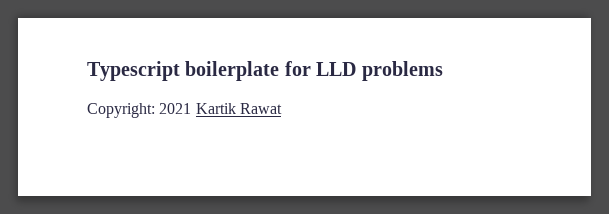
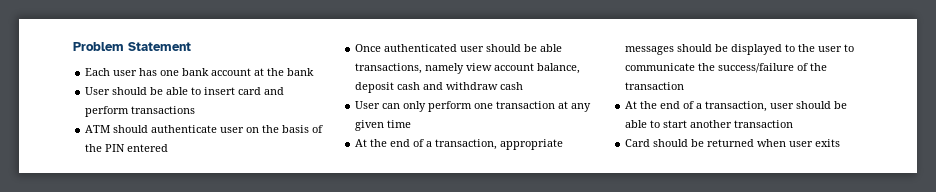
[87,61,443,81] [87,103,282,118] Typescript boilerplate for LLD problems // Copyright: 2021 Kartik Rawat -> [73,42,191,51] [85,68,315,76] [85,87,285,95] [85,106,196,117] [85,125,324,133] [85,144,169,152] [355,44,563,52] [355,63,581,74] [355,82,524,93] [355,101,592,112] [355,120,412,131] [355,139,564,150] [625,44,855,55] [625,63,828,73] [625,82,685,90] [625,101,848,112] [625,120,794,128] [625,139,841,147] Problem Statement // Each user has one bank account at the bank // User should be able to insert card and perform transactions // ATM should authenticate user on the basis of the PIN entered // Once authenticated user should be able transactions, namely view account balance, deposit cash and withdraw cash // User can only perform one transaction at any given time // At the end of a transaction, appropriate messages should be displayed to the user to communicate the success/failure of the transaction // At the end of a transaction, user should be able to start another transaction // Card should be returned when user exits

